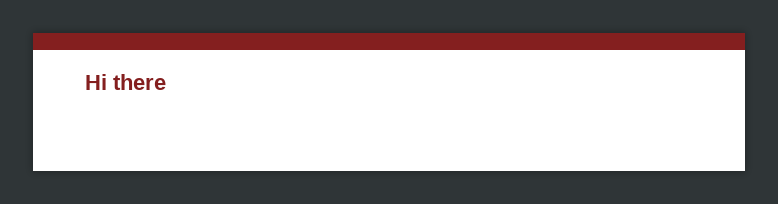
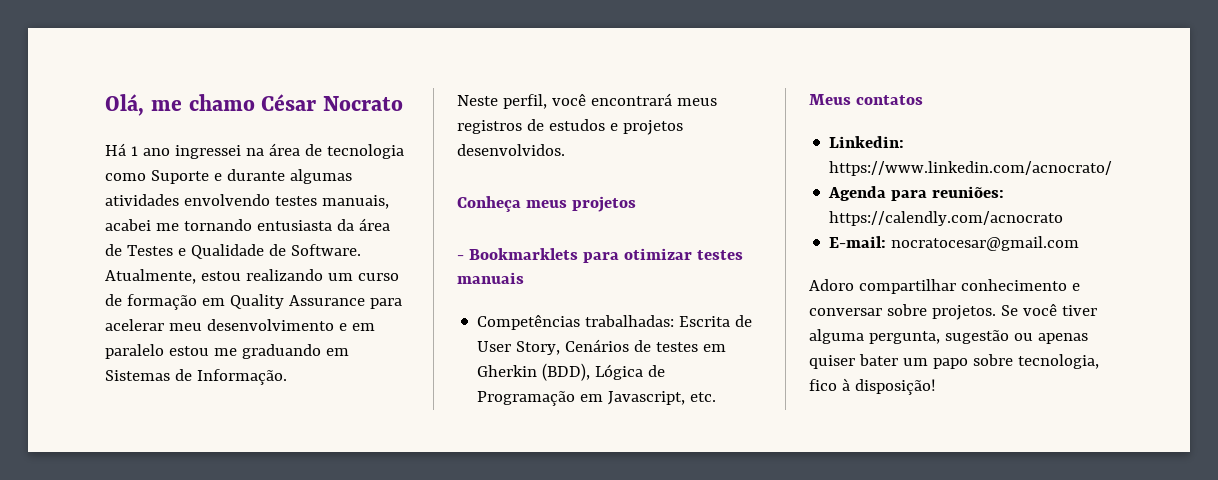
[85,74,166,90] Hi there -> [105,94,403,116] [105,143,404,159] [105,169,352,184] [105,194,389,209] [105,218,390,231] [105,244,361,259] [105,269,399,284] [105,294,402,310] [105,319,375,331] [105,344,349,359] [105,369,287,385] [457,93,717,109] [457,119,683,135] [457,144,565,156] [457,196,636,212] [457,248,743,263] [457,272,524,284] [477,315,753,330] [477,339,727,355] [477,363,666,381] [477,391,717,406] [809,94,923,105] [829,136,905,148] [829,161,1113,176] [828,186,1005,201] [829,211,1064,226] [829,236,1080,251] [809,279,1080,294] [809,304,1097,320] [809,329,1088,344] [809,354,1099,369] [809,378,936,395] Olá, me chamo César Nocrato // Há 1 ano ingressei na área de tecnologia como Suporte e durante algumas atividades envolvendo testes manuais, acabei me tornando entusiasta da área de Testes e Qualidade de Software. Atualmente, estou realizando um curso de formação em Quality Assurance para acelerar meu desenvolvimento e em paralelo estou me graduando em Sistemas de Informação. // Neste perfil, você encontrará meus registros de estudos e projetos desenvolvidos. // Conheça meus projetos // - Bookmarklets para otimizar testes manuais // Competências trabalhadas: Escrita de User Story, Cenários de testes em Gherkin (BDD), Lógica de Programação em Javascript, etc. // Meus contatos // Linkedin: https://www.linkedin.com/acnocrato/ // Agenda para reuniões: https://calendly.com/acnocrato // E-mail: nocratocesar@gmail.com // Adoro compartilhar conhecimento e conversar sobre projetos. Se você tiver alguma pergunta, sugestão ou apenas quiser bater um papo sobre tecnologia, fico à disposição!

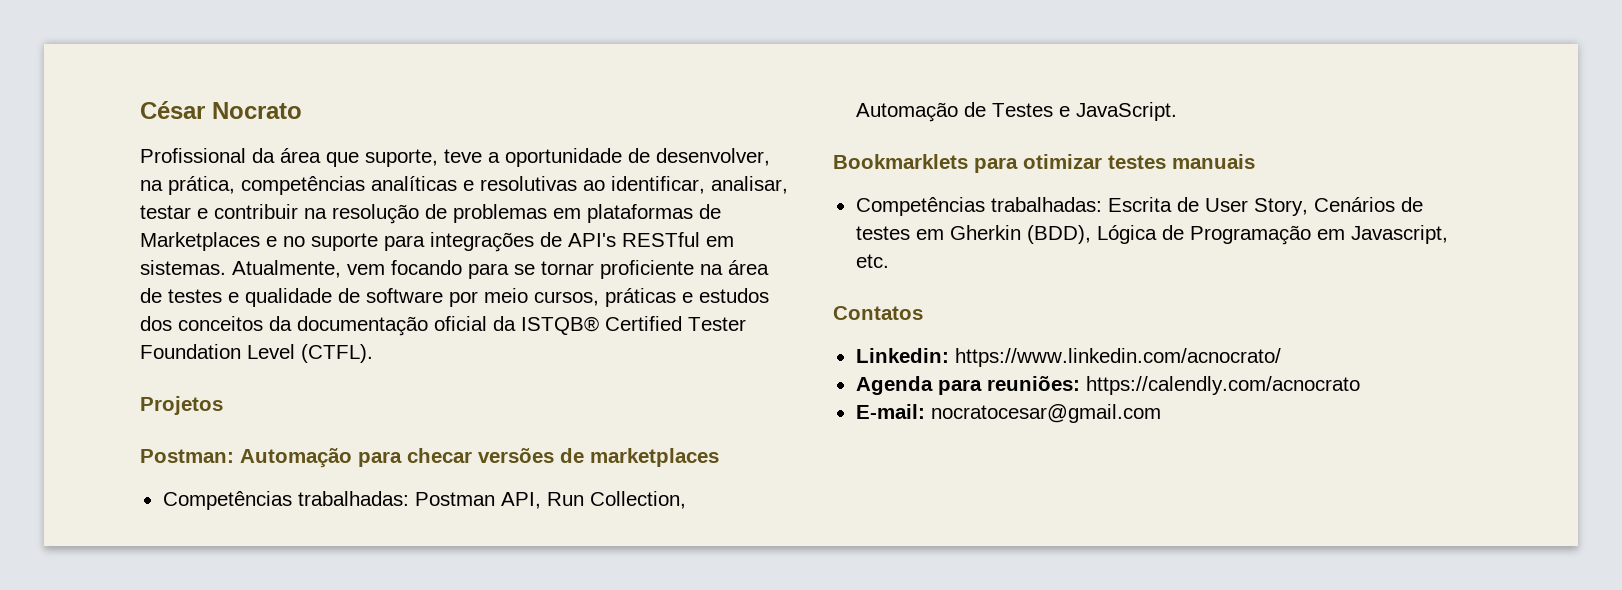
[105,94,255,116] Olá, me chamo -> (140, 110) none
[105,143,404,159] [105,169,352,184] [105,194,389,209] [105,218,390,231] [105,244,361,259] [105,269,399,284] [105,294,402,310] [105,319,375,331] [105,344,349,359] [105,369,287,385] [457,93,717,109] [457,119,683,135] [457,144,565,156] [457,196,636,212] [457,255,464,260] Há 1 ano ingressei na área de tecnologia como Suporte e durante algumas atividades envolvendo testes manuais, acabei me tornando entusiasta da área de Testes e Qualidade de Software. Atualmente, estou realizando um curso de formação em Quality Assurance para acelerar meu desenvolvimento e em paralelo estou me graduando em Sistemas de Informação. // Neste perfil, você encontrará meus registros de estudos e projetos desenvolvidos. // Conheça meus projetos // - -> [140,148,770,167] [140,176,788,195] [140,204,721,224] [140,232,734,252] [140,260,769,279] [140,288,769,307] [140,316,746,336] [140,344,373,363] [140,396,223,415] [140,448,719,468] [162,491,686,510] [855,102,1177,122] Profissional da área que suporte, teve a oportunidade de desenvolver, na prática, competências analíticas e resolutivas ao identificar, analisar, testar e contribuir na resolução de problemas em plataformas de Marketplaces e no suporte para integrações de API's RESTful em sistemas. Atualmente, vem focando para se tornar proficiente na área de testes e qualidade de software por meio cursos, práticas e estudos dos conceitos da documentação oficial da ISTQB® Certified Tester Foundation Level (CTFL). // Projetos // Postman: Automação para checar versões de marketplaces // Competências trabalhadas: Postman API, Run Collection, Automação de Testes e JavaScript. //
[809,94,923,105] Meus contatos -> [833,306,923,320] Contatos
[809,279,1080,294] [809,304,1097,320] [809,329,1088,344] [809,354,1099,369] [809,378,936,395] // Adoro compartilhar conhecimento e conversar sobre projetos. Se você tiver alguma pergunta, sugestão ou apenas quiser bater um papo sobre tecnologia, fico à disposição! -> (1161, 413) none

